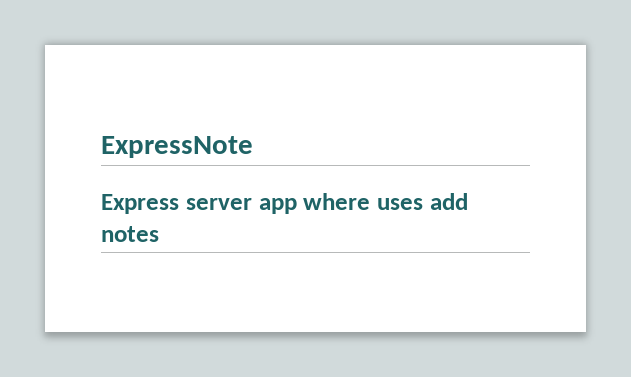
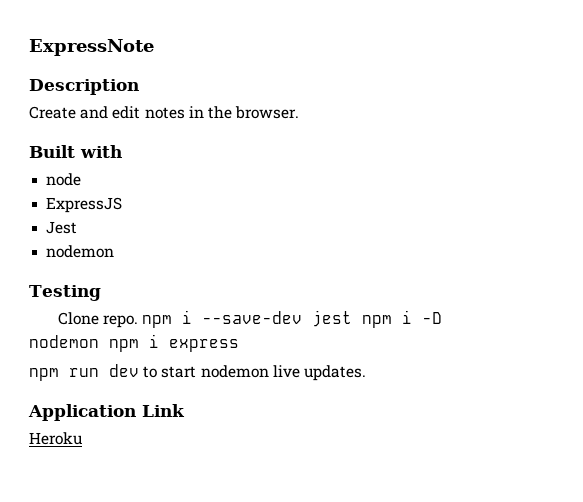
[101,193,468,214] [101,226,159,242] Express server app where uses add notes -> [29,79,139,95] [29,106,300,119] [29,145,122,158] [46,173,82,186] [46,197,123,213] [46,221,78,234] [46,245,115,258] [29,285,101,301] [58,310,443,328] [29,334,239,352] [29,364,366,381] [28,404,185,421] [29,432,82,445] Description // Create and edit notes in the browser. // Built with // node // ExpressJS // Jest // nodemon // Testing // Clone repo. npm i --save-dev jest npm i -D nodemon npm i express // npm run dev to start nodemon live updates. // Application Link // Heroku

